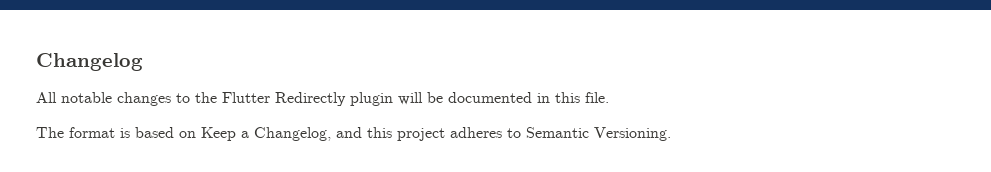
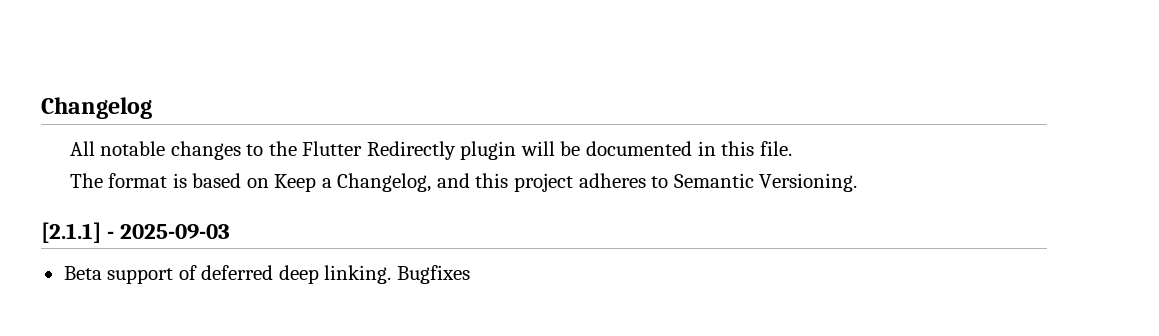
(671, 134) none -> [41,222,231,243] [63,265,470,284] // [2.1.1] - 2025-09-03 // Beta support of deferred deep linking. Bugfixes

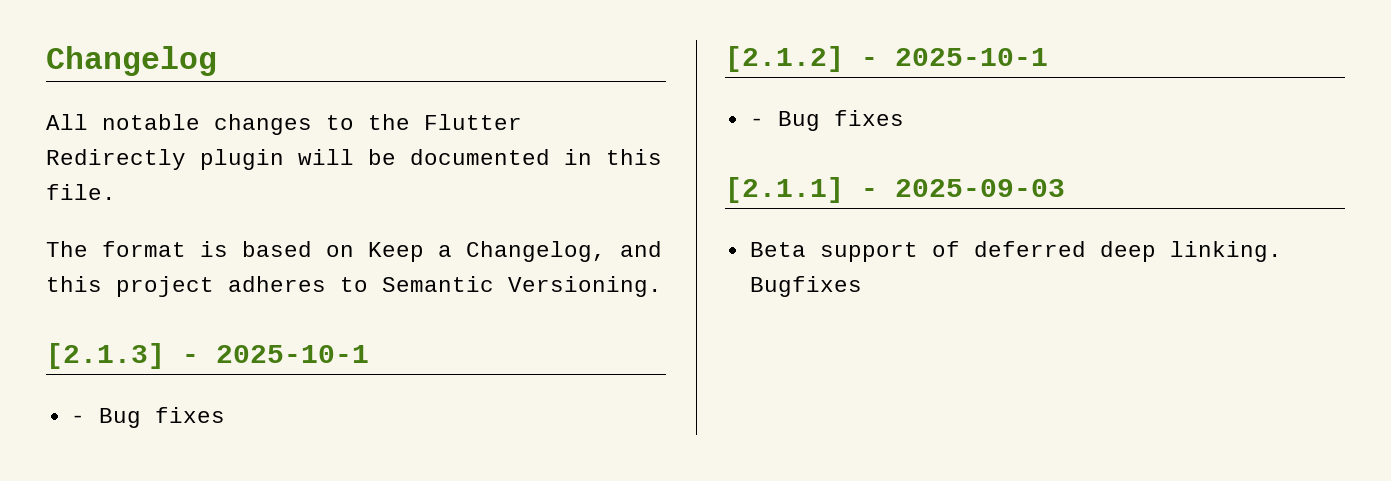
(858, 182) none -> [46,343,369,369] [70,407,225,428] [725,46,1048,72] [749,110,904,131] // [2.1.3] - 2025-10-1 // - Bug fixes // [2.1.2] - 2025-10-1 // - Bug fixes

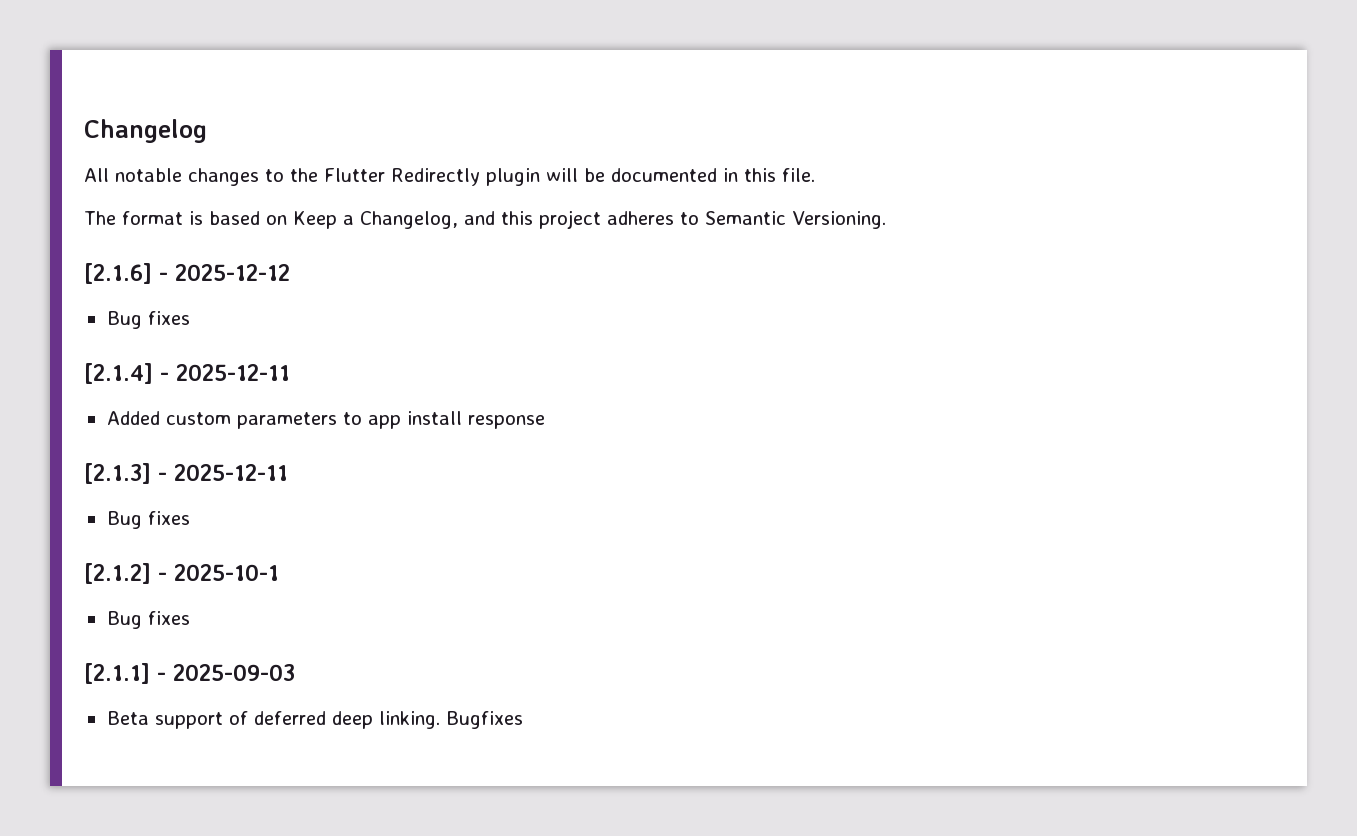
(662, 286) none -> [84,263,290,284] [106,311,190,329] [84,363,290,384] [106,411,545,429] // [2.1.6] - 2025-12-12 // Bug fixes // [2.1.4] - 2025-12-11 // Added custom parameters to app install response
[216,345,369,363] [70,415,85,423] 2025-10-1 // - -> [174,464,288,481] 2025-12-11 //
[749,118,764,126] - -> (279, 572) none

